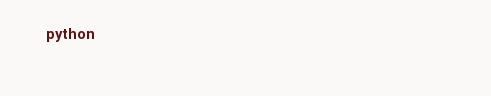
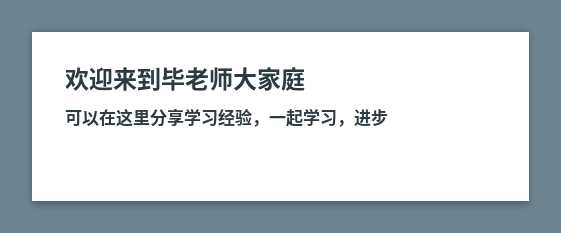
[46,28,95,42] python -> [65,67,305,91] [65,108,388,127] 欢迎来到毕老师大家庭 // 可以在这里分享学习经验，一起学习，进步

